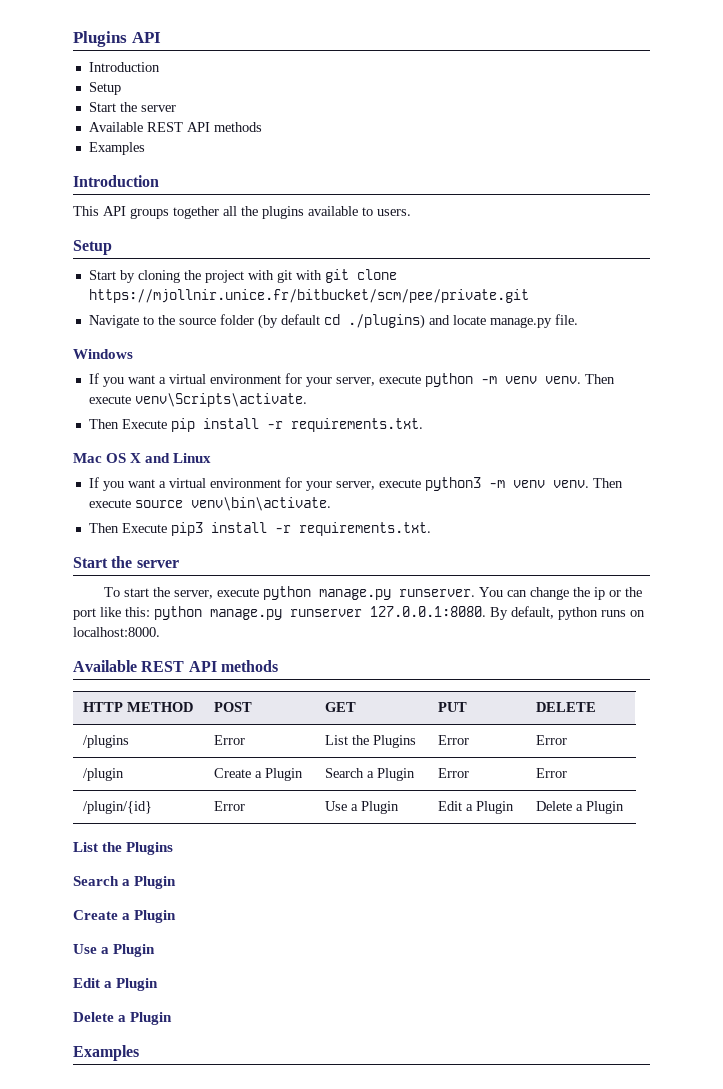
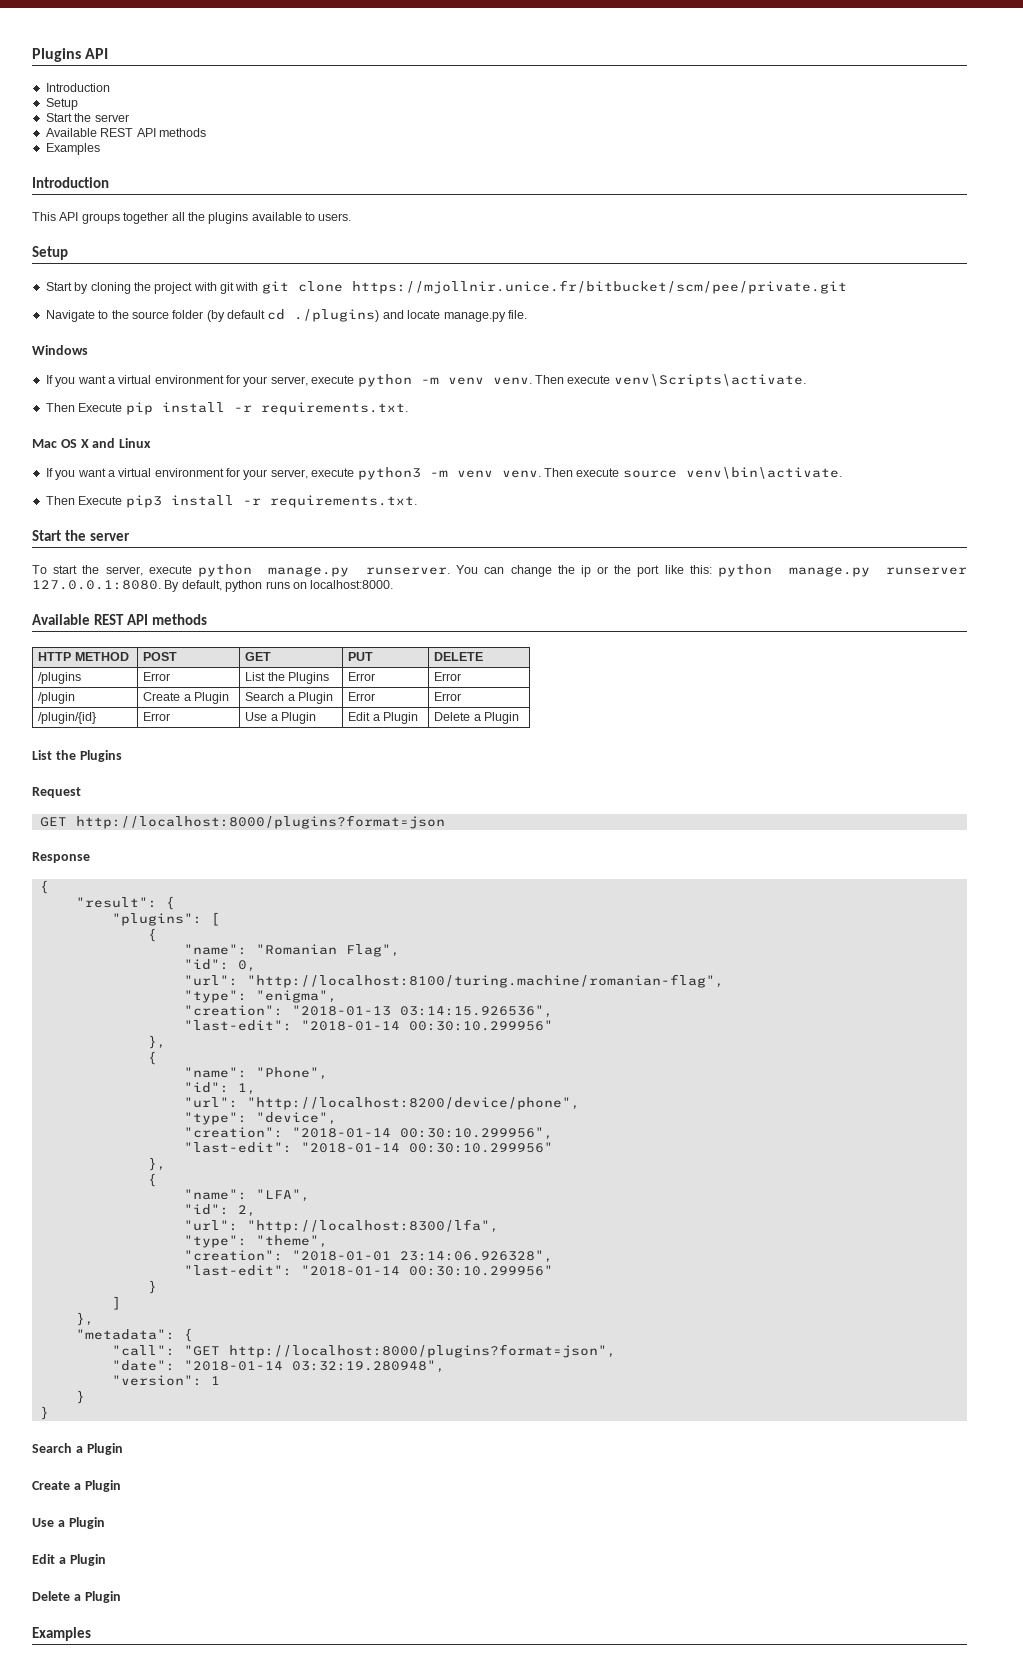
(174, 848) none -> [32,787,81,798] [39,815,445,829] [32,852,90,863] [39,880,49,894] [75,896,175,910] [111,912,220,926] [147,928,157,942] [183,944,400,957] [183,959,256,972] [183,974,724,988] [183,990,337,1003] [183,1005,553,1018] [183,1020,553,1031] [147,1035,166,1049] [147,1051,157,1065] [183,1067,328,1080] [183,1082,256,1095] [183,1097,580,1110] [183,1112,337,1125] [183,1127,553,1140] [183,1142,553,1153] [147,1157,166,1171] [147,1173,157,1187] [183,1189,310,1202] [183,1204,256,1217] [183,1219,499,1233] [183,1235,328,1248] [183,1250,553,1263] [183,1265,553,1276] [147,1280,157,1294] [111,1296,121,1310] [75,1312,94,1326] [75,1328,193,1342] [111,1344,616,1358] [111,1360,445,1373] [111,1375,220,1386] [75,1390,85,1404] [39,1406,49,1420] // Request // GET http://localhost:8000/plugins?format=json // Response // { // "result": { // "plugins": [ // { // "name": "Romanian Flag", // "id": 0, // "url": "http://localhost:8100/turing.machine/romanian-flag", // "type": "enigma", // "creation": "2018-01-13 03:14:15.926536", // "last-edit": "2018-01-14 00:30:10.299956" // }, // { // "name": "Phone", // "id": 1, // "url": "http://localhost:8200/device/phone", // "type": "device", // "creation": "2018-01-14 00:30:10.299956", // "last-edit": "2018-01-14 00:30:10.299956" // }, // { // "name": "LFA", // "id": 2, // "url": "http://localhost:8300/lfa", // "type": "theme", // "creation": "2018-01-01 23:14:06.926328", // "last-edit": "2018-01-14 00:30:10.299956" // } // ] // }, // "metadata": { // "call": "GET http://localhost:8000/plugins?format=json", // "date": "2018-01-14 03:32:19.280948", // "version": 1 // } // }

